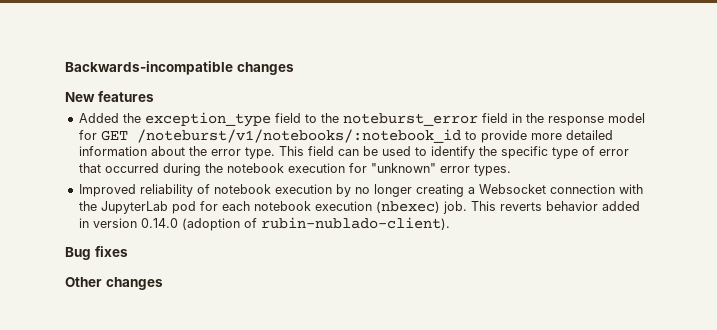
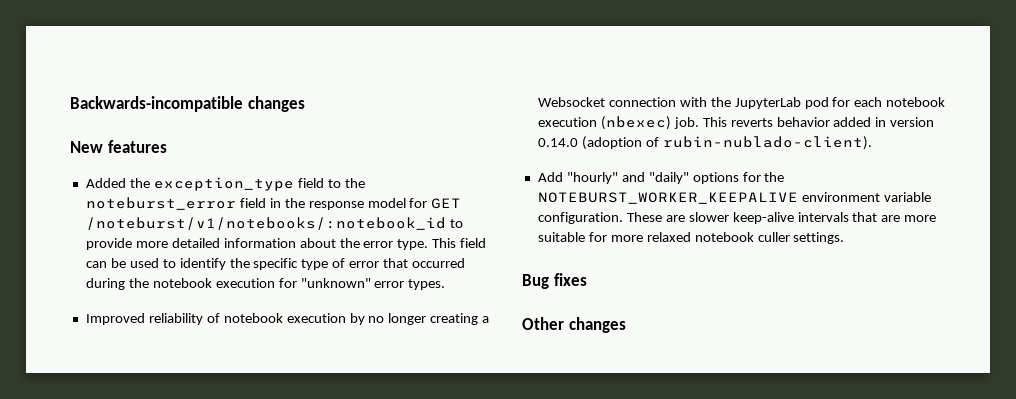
(450, 223) none -> [537,172,785,184] [537,192,931,204] [537,212,937,224] [537,232,845,244] // Add "hourly" and "daily" options for the NOTEBURST_WORKER_KEEPALIVE environment variable configuration. These are slower keep-alive intervals that are more suitable for more relaxed notebook culler settings.

